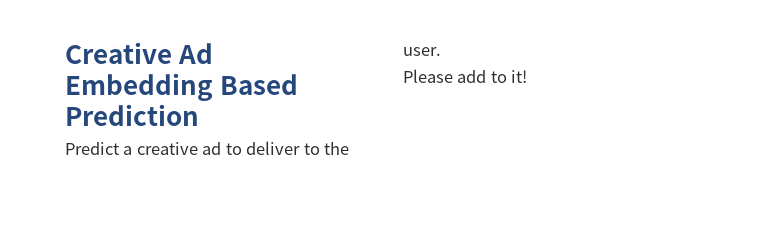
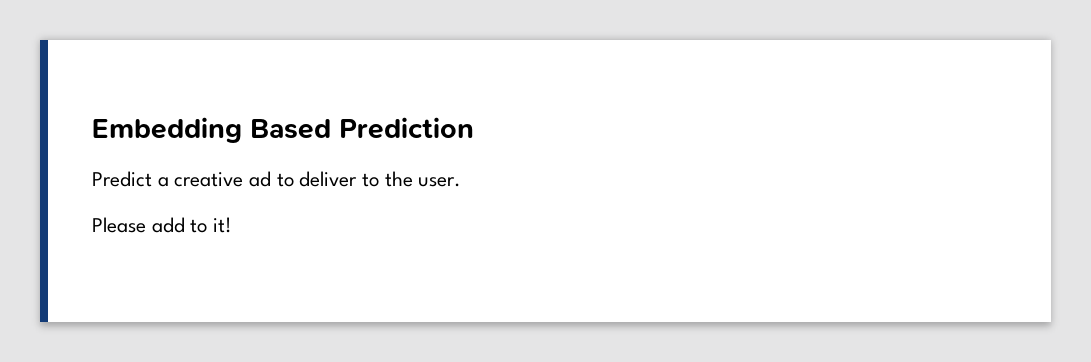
[65,42,214,64] Creative Ad -> (92, 130) none

